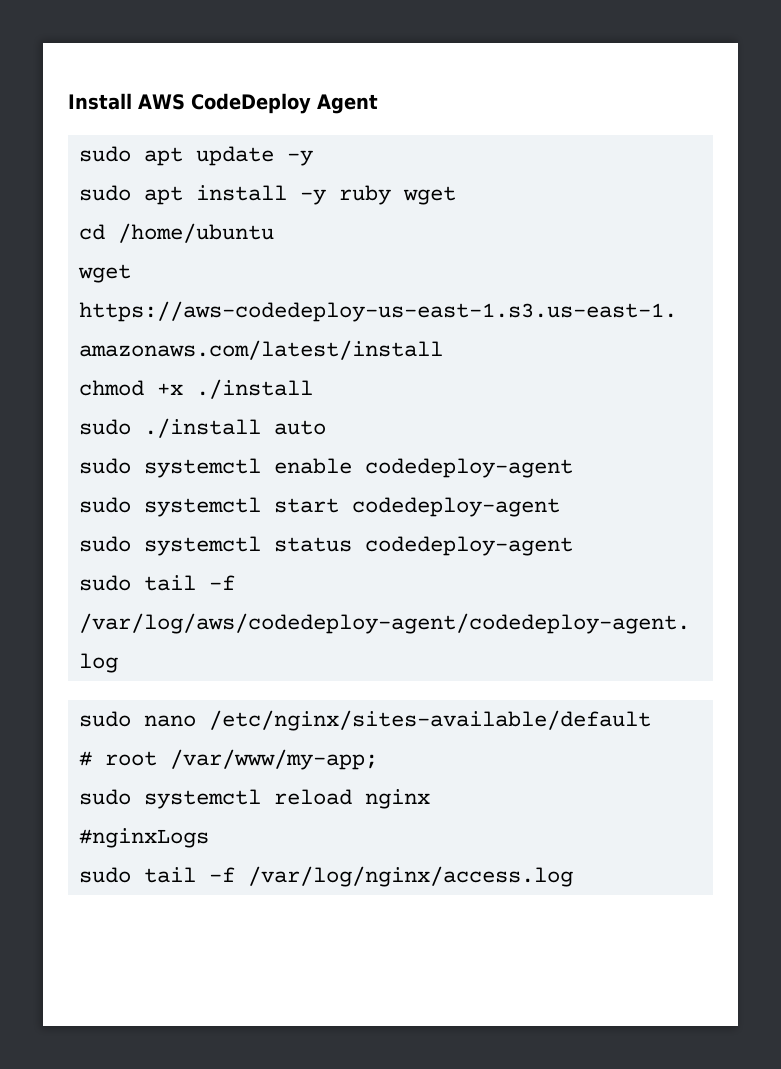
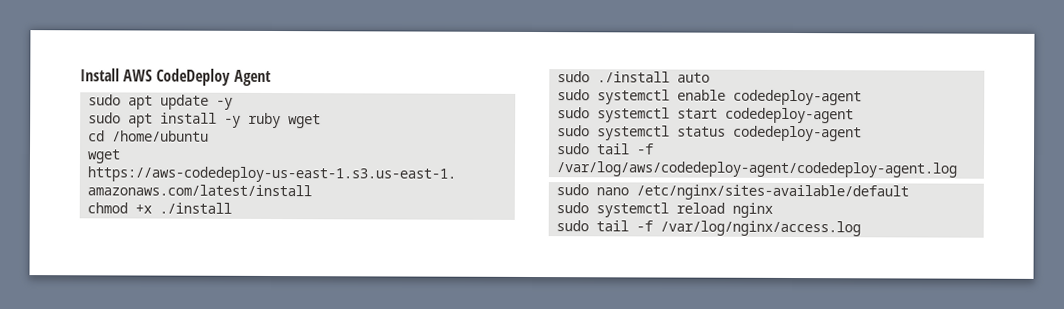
[78,749,378,770] // # root /var/www/my-app; -> (910, 192) none
[78,828,209,848] // #nginxLogs -> (774, 210) none

